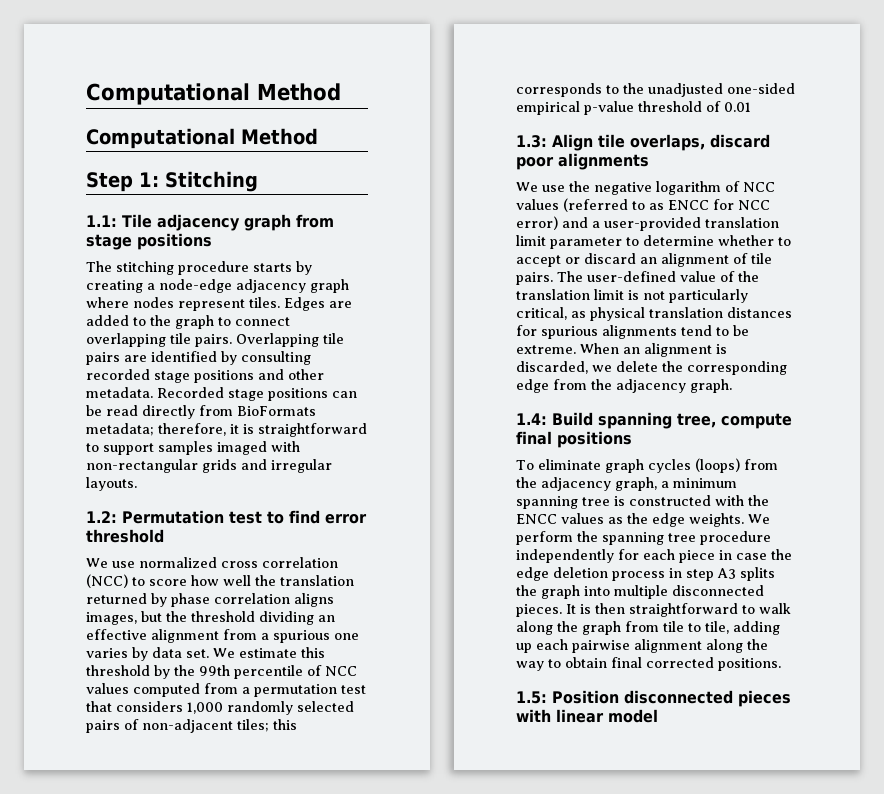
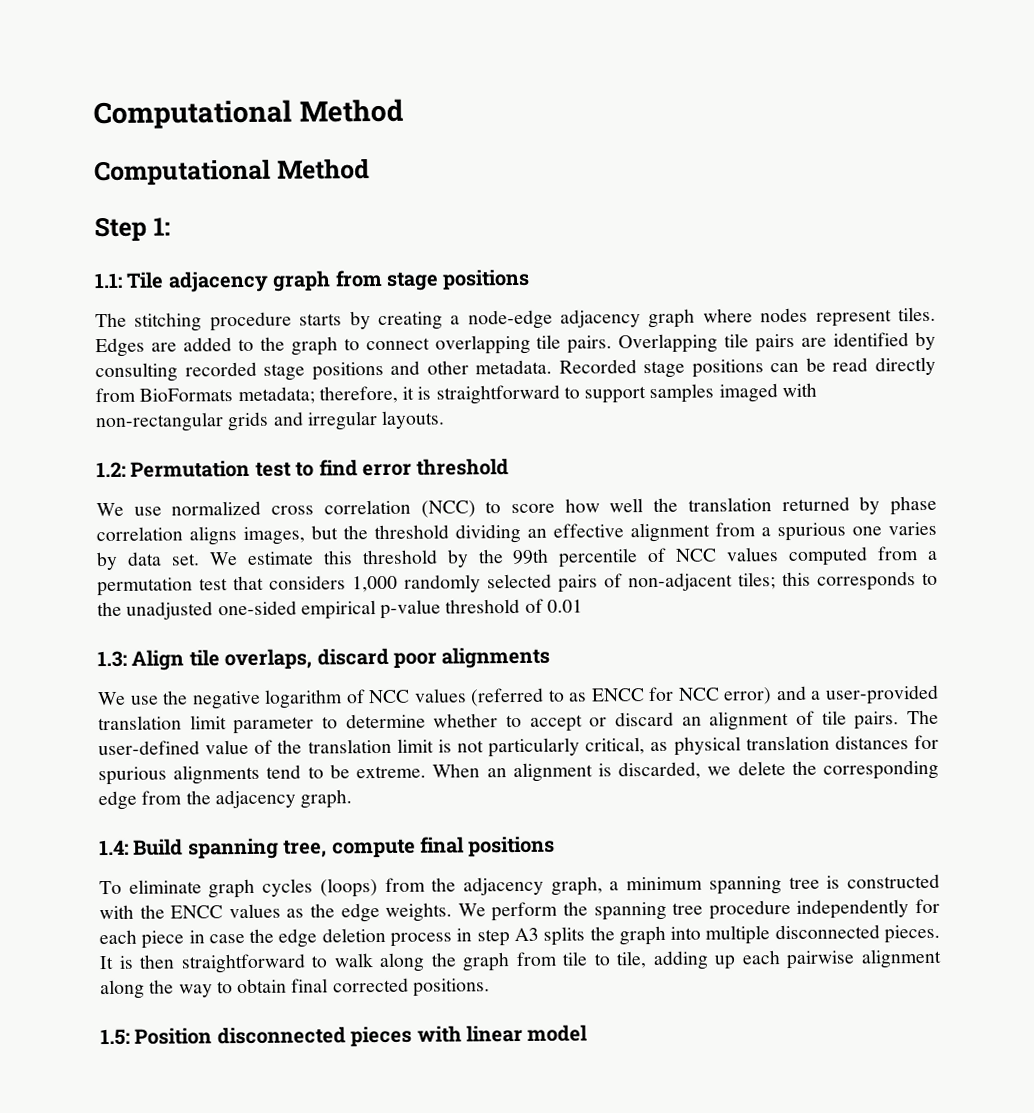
[165,171,258,192] Stitching -> (171, 226) none

